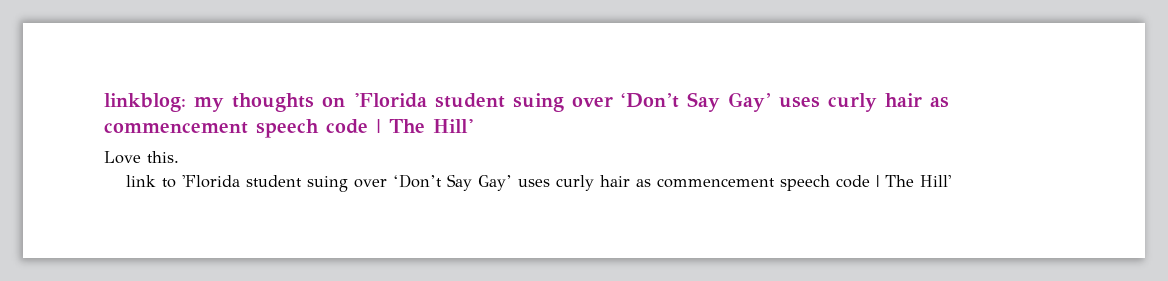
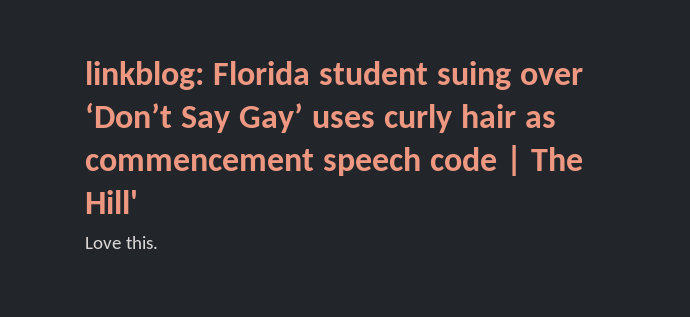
[194,93,427,112] my thoughts on 'Florida -> [213,61,311,85] Florida
[125,174,951,192] // link to 'Florida student suing over ‘Don’t Say Gay’ uses curly hair as commencement speech code | The Hill' -> (158, 242) none

